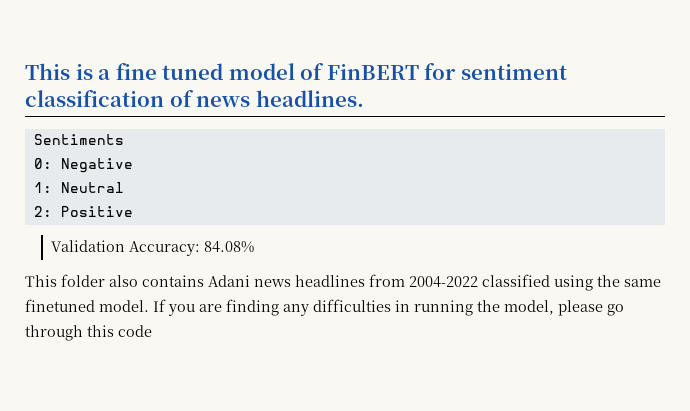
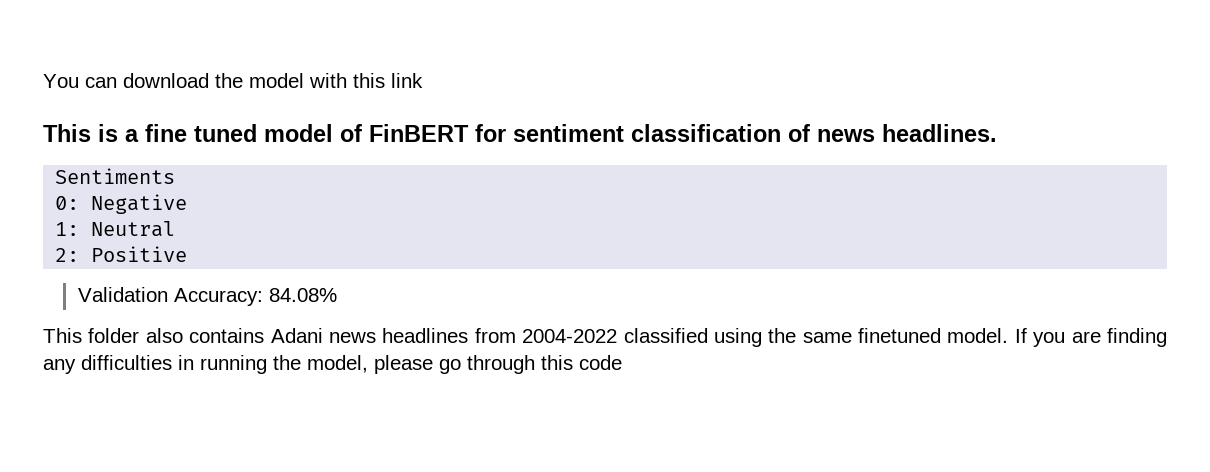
(25, 71) none -> [43,73,423,88] You can download the model with this link //

